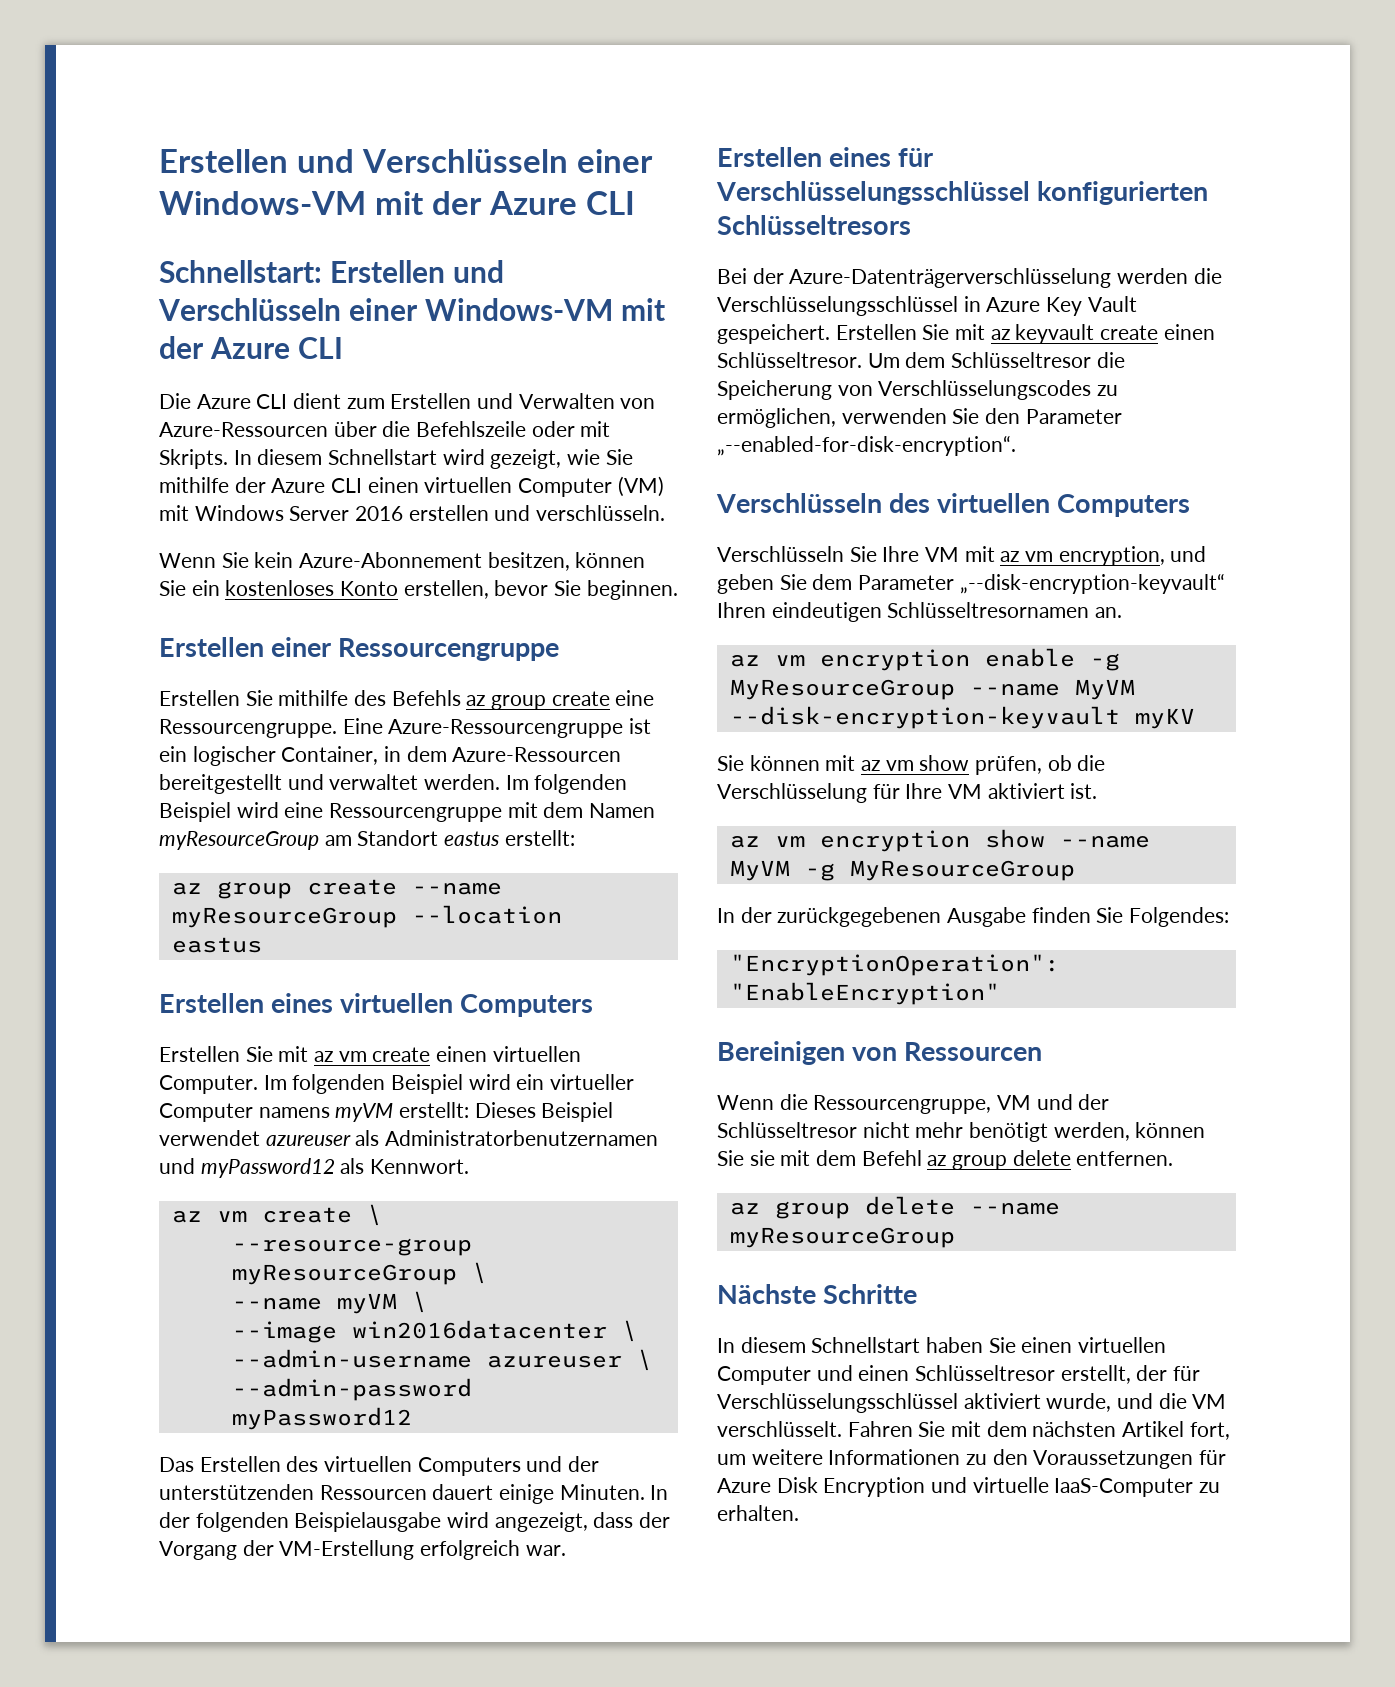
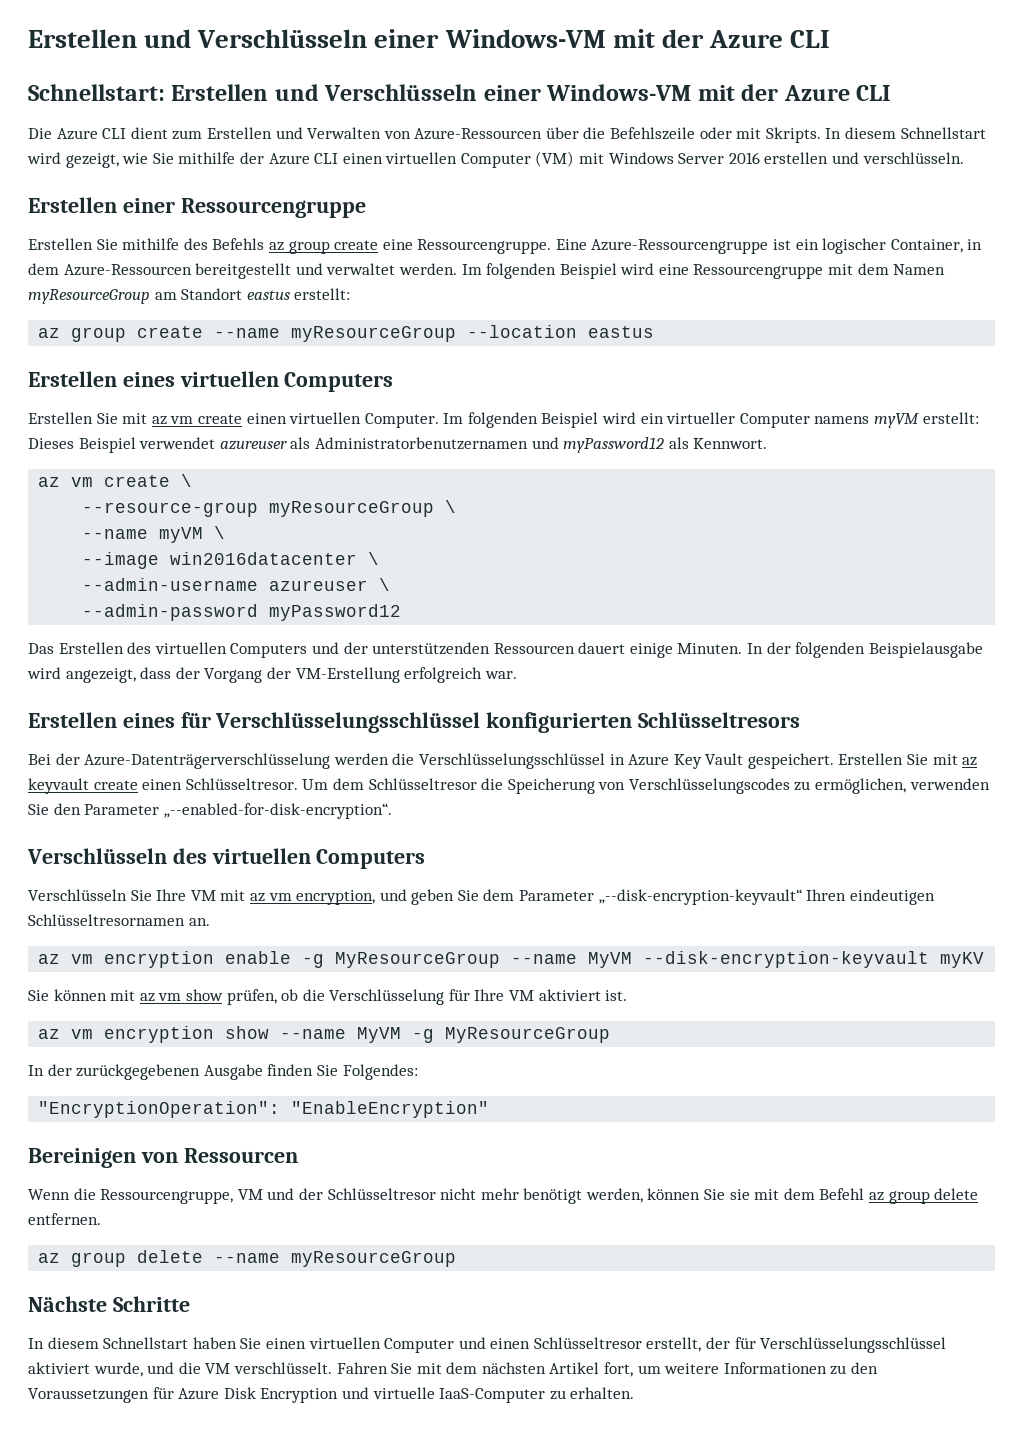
[159,552,646,571] [159,580,678,600] // Wenn Sie kein Azure-Abonnement besitzen, können Sie ein kostenloses Konto erstellen, bevor Sie beginnen. -> (964, 158) none

